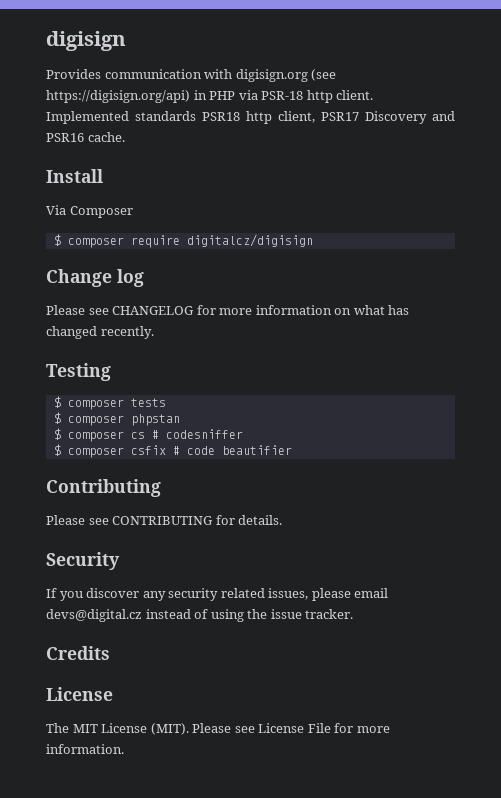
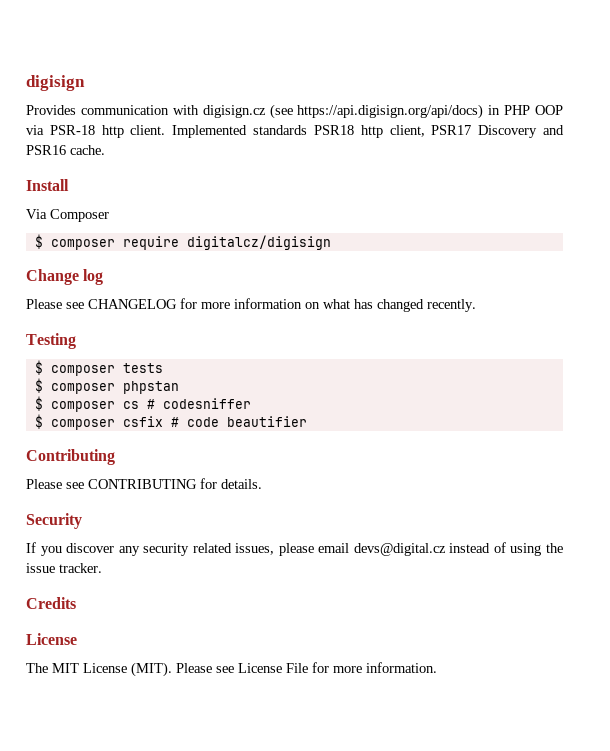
[235,69,337,82] [46,90,190,103] digisign.org (see https://digisign.org/api) -> [202,104,484,119] digisign.cz (see https://api.digisign.org/api/docs)
(236, 95) none -> [535,105,563,115] OOP

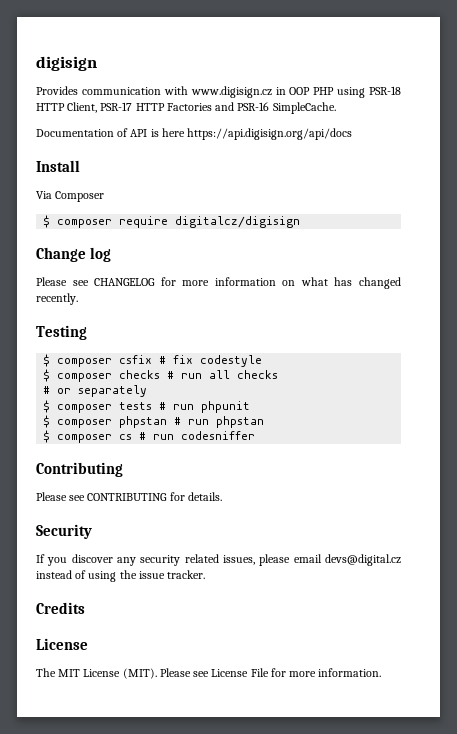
[202,104,563,119] [26,125,564,138] [26,145,105,155] digisign.cz (see https://api.digisign.org/api/docs) in PHP OOP via PSR-18 http client. Implemented standards PSR18 http client, PSR17 Discovery and PSR16 cache. -> [190,86,401,98] [36,102,336,114] [36,128,353,140] www.digisign.cz in OOP PHP using PSR-18 HTTP Client, PSR-17 HTTP Factories and PSR-16 SimpleCache. // Documentation of API is here https://api.digisign.org/api/docs
[122,363,163,373] [34,378,115,394] tests // $ composer -> [119,355,263,367] [43,369,279,382] [43,385,148,397] [43,400,251,413] [43,415,210,428] csfix # fix codestyle // $ composer checks # run all checks // # or separately // $ composer tests # run phpunit // $ composer phpstan # run
(155, 404) none -> [153,434,175,440] run
[34,414,307,430] // $ composer csfix # code beautifier -> (256, 435) none

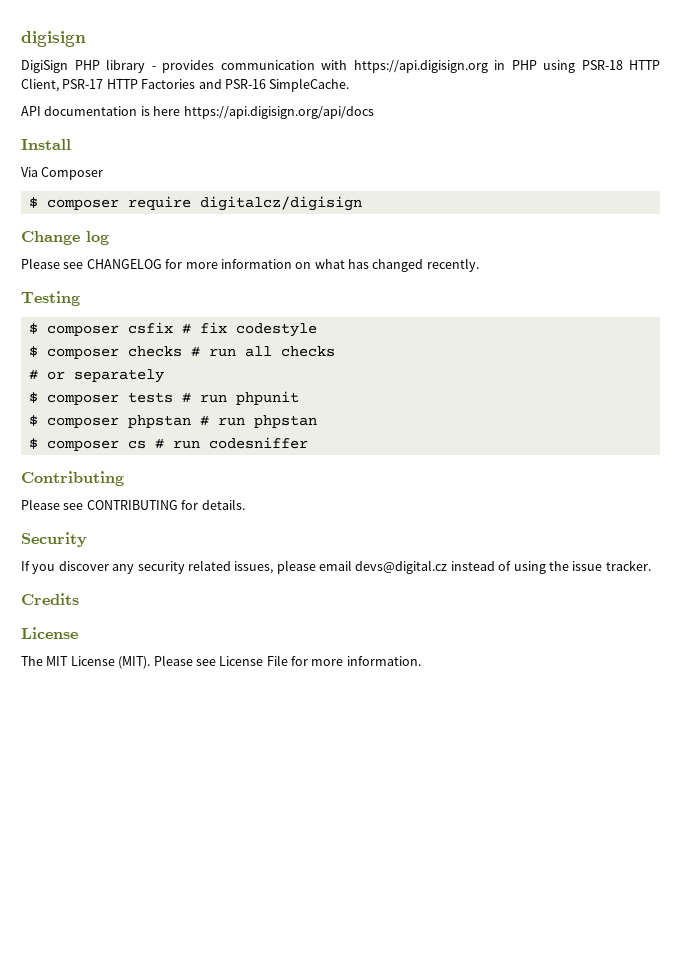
[36,86,311,98] Provides communication with www.digisign.cz in OOP -> [21,59,505,73] DigiSign PHP library - provides communication with https://api.digisign.org in
[36,128,148,137] Documentation of API -> [21,106,138,116] API documentation

